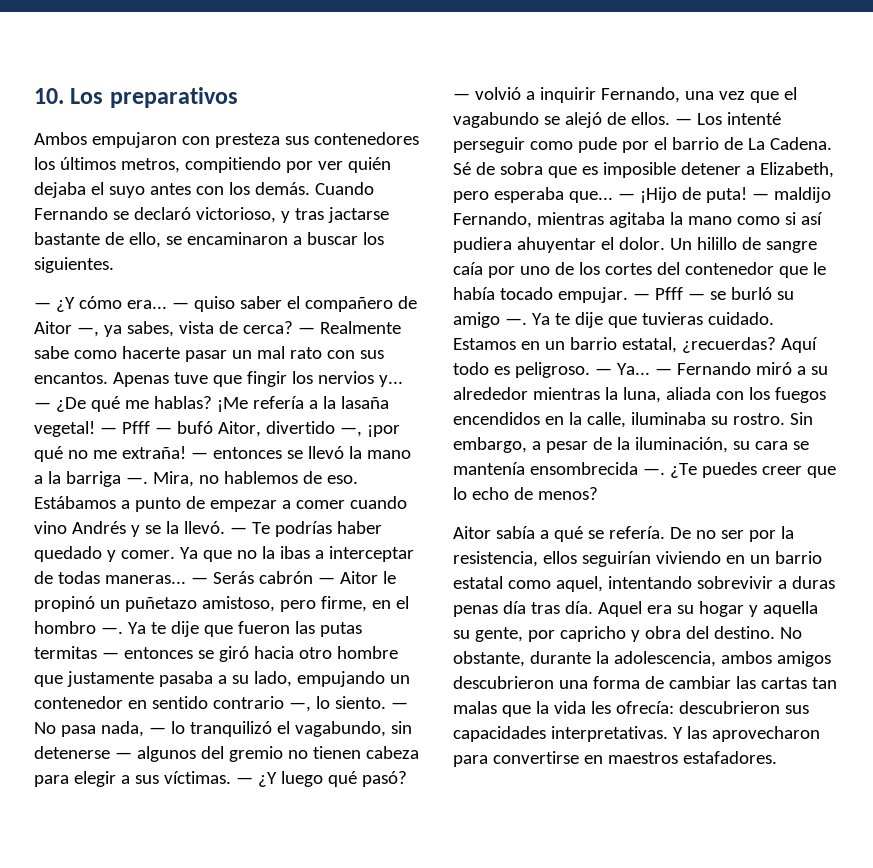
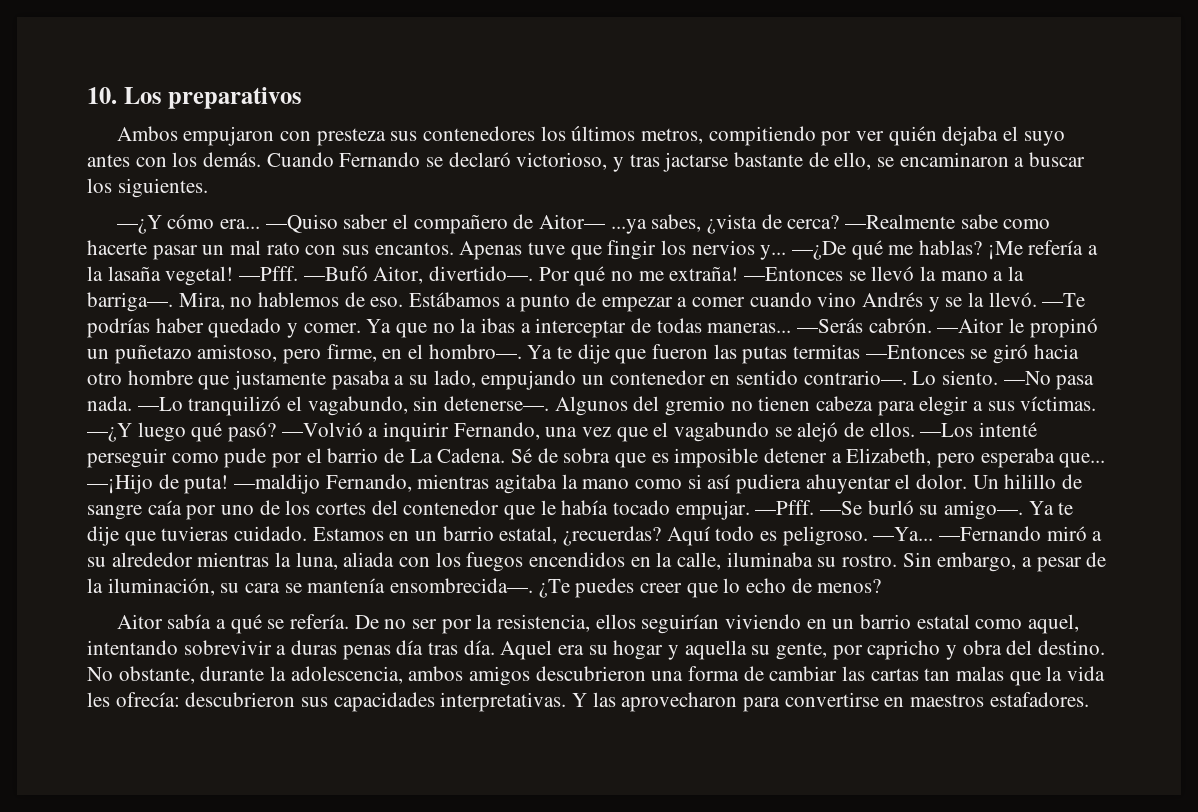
[34,296,417,312] [34,321,401,337] — ¿Y cómo era... — quiso saber el compañero de Aitor —, ya sabes, vista de cerca? — Realmente -> [116,214,955,234] —¿Y cómo era... —Quiso saber el compañero de Aitor— ...ya sabes, ¿vista de cerca? —Realmente
[34,397,86,412] — ¿De -> [792,241,847,260] —¿De
[99,421,400,437] — Pfff — bufó Aitor, divertido —, ¡por -> [239,266,570,284] —Pfff. —Bufó Aitor, divertido—. Por
[190,447,282,459] — entonces -> [744,267,844,281] —Entonces
[65,471,148,487] barriga —. -> [87,292,173,312] barriga—.
[229,522,270,534] — Te -> [1042,293,1086,307] —Te
[190,571,378,584] — Serás cabrón — Aitor -> [797,318,1005,333] —Serás cabrón. —Aitor
[34,621,123,634] hombro —. -> [428,344,522,359] hombro—.
[101,647,193,659] — entonces -> [865,345,965,359] —Entonces
[212,696,408,712] [34,721,185,737] contrario —, lo siento. — No pasa nada, — lo -> [803,370,1095,390] [87,396,183,411] contrario—. Lo siento. —No pasa nada. —Lo
[34,746,196,762] detenerse — algunos -> [444,396,628,416] detenerse—. Algunos
[235,772,277,787] — ¿Y -> [87,423,132,442] —¿Y
[453,87,521,100] — volvió -> [281,422,363,437] —Volvió
[674,113,722,125] — Los -> [920,423,974,437] —Los
[617,187,831,203] — ¡Hijo de puta! — maldijo -> [87,474,321,494] —¡Hijo de puta! —maldijo
[632,287,794,300] [453,312,527,328] — Pfff — se burló su amigo —. -> [755,500,1024,520] —Pfff. —Se burló su amigo—.
[594,362,751,375] — Ya... — Fernando -> [873,526,1042,541] —Ya... —Fernando
[529,462,665,475] ensombrecida —. -> [390,578,534,593] ensombrecida—.

